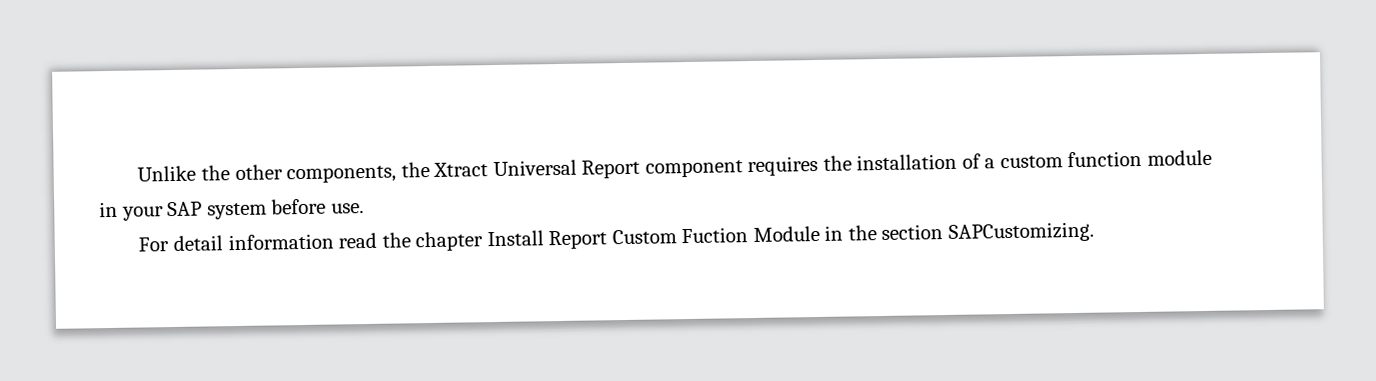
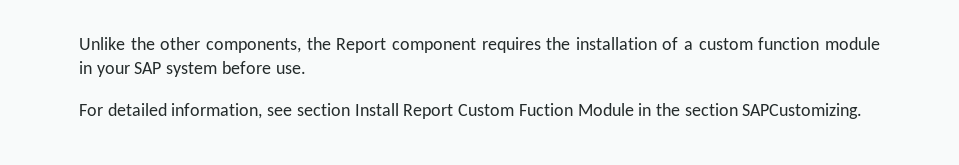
[433,159,577,177] Xtract Universal -> (331, 43) none
[172,231,484,252] detail information read the chapter -> [107,103,350,119] detailed information, see section

